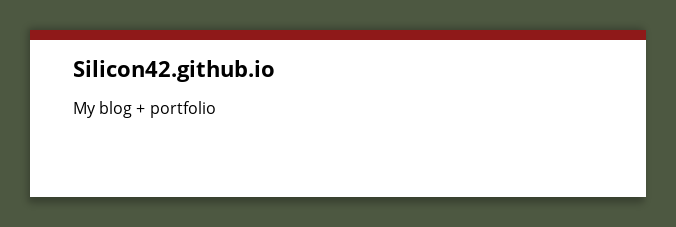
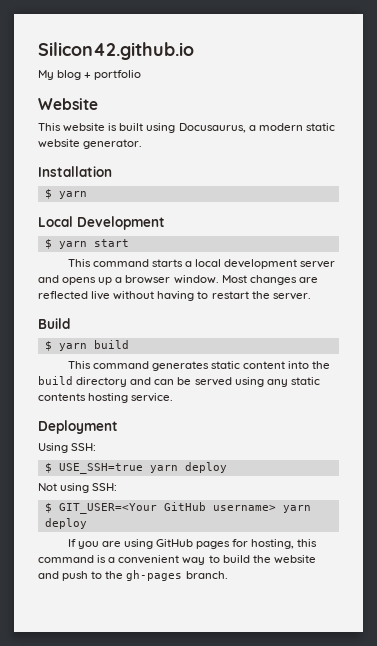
(216, 109) none -> [38,98,98,110] [38,123,335,133] [38,139,143,149] [38,166,112,177] [44,189,87,199] [38,216,165,230] [44,239,129,249] [67,259,336,269] [38,275,318,285] [38,291,311,301] [38,318,70,329] [44,340,129,351] [67,361,331,371] [38,376,320,387] [38,393,174,403] [38,420,118,434] [38,443,97,453] [44,462,227,474] [38,483,118,493] [44,502,311,514] [44,518,87,529] [67,539,318,549] [38,555,316,565] [38,570,228,581] // Website // This website is built using Docusaurus, a modern static website generator. // Installation // $ yarn // Local Development // $ yarn start // This command starts a local development server and opens up a browser window. Most changes are reflected live without having to restart the server. // Build // $ yarn build // This command generates static content into the build directory and can be served using any static contents hosting service. // Deployment // Using SSH: // $ USE_SSH=true yarn deploy // Not using SSH: // $ GIT_USER=<Your GitHub username> yarn deploy // If you are using GitHub pages for hosting, this command is a convenient way to build the website and push to the gh-pages branch.

